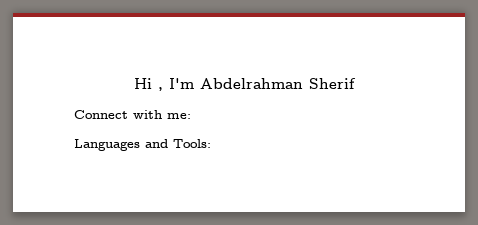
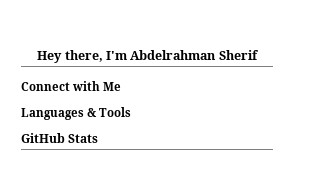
[133,78,163,91] Hi , -> [37,50,103,63] Hey there,
[167,113,191,119] me: -> [103,82,122,91] Me
[145,139,211,148] and Tools: -> [87,107,132,117] [21,133,99,143] & Tools // GitHub Stats

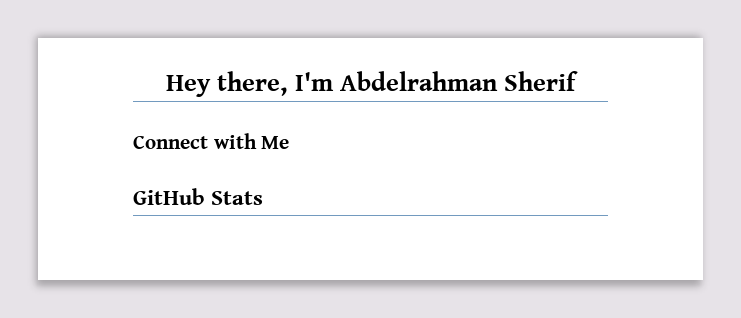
[21,107,132,120] // Languages & Tools -> (290, 142) none

